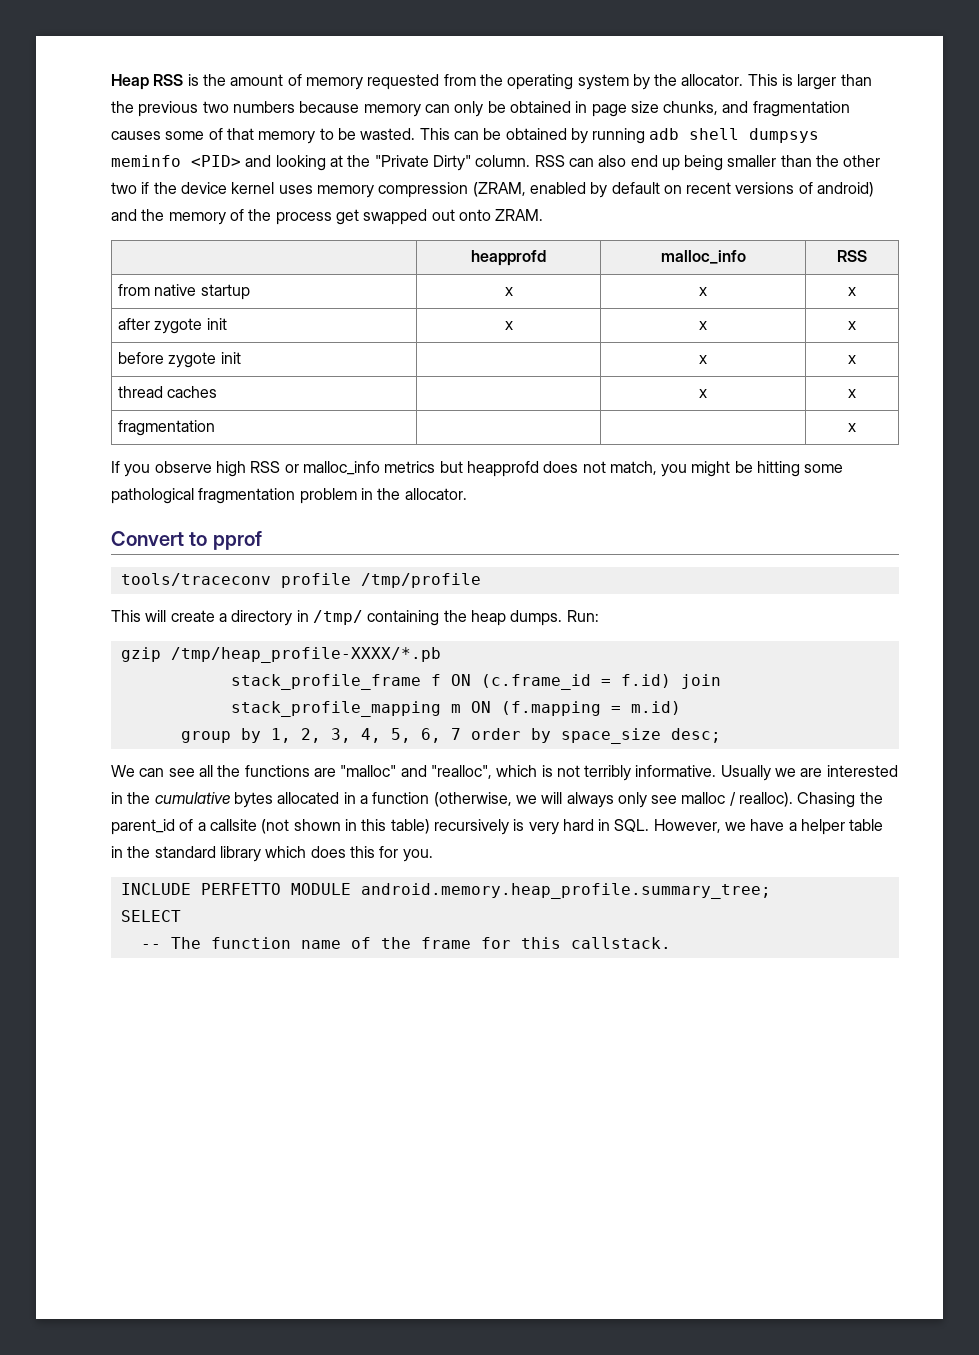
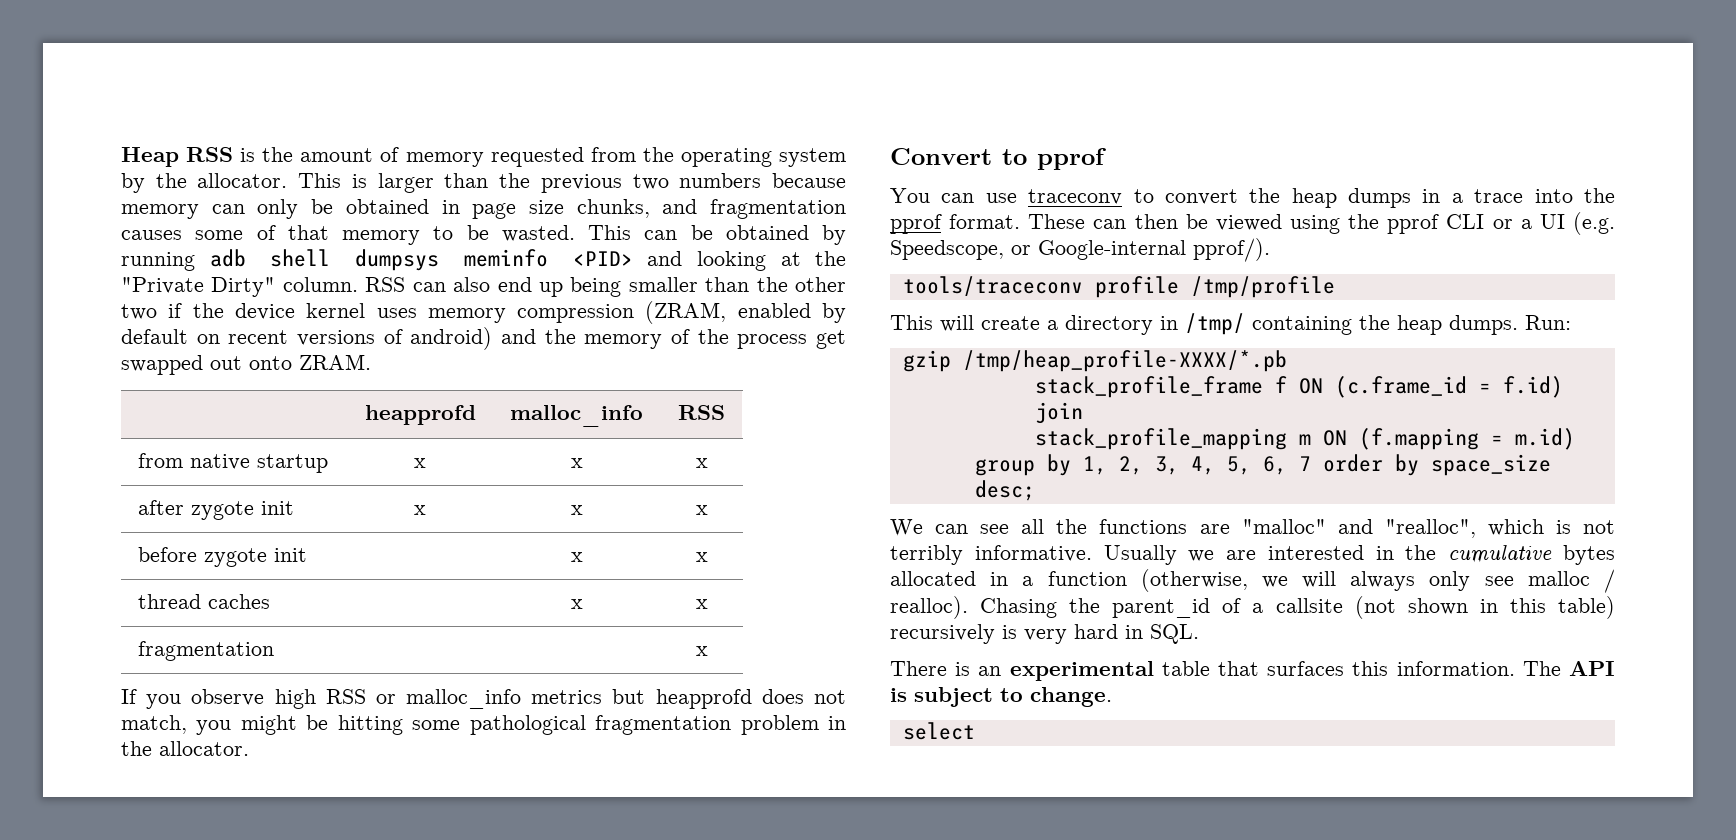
(262, 540) none -> [890,188,1615,208] [890,212,1615,235] [890,238,1270,262] // You can use traceconv to convert the heap dumps in a trace into the pprof format. These can then be viewed using the pprof CLI or a UI (e.g. Speedscope, or Google-internal pprof/).
[653,819,884,835] [111,846,433,862] [120,883,771,899] [120,910,181,922] [140,937,671,949] However, we have a helper table in the standard library which does this for you. // INCLUDE PERFETTO MODULE android.memory.heap_profile.summary_tree; // SELECT // -- The function name of the frame for this callstack. -> [890,661,1615,681] [890,687,1112,707] [902,722,975,740] // There is an experimental table that surfaces this information. The API is subject to change. // select

